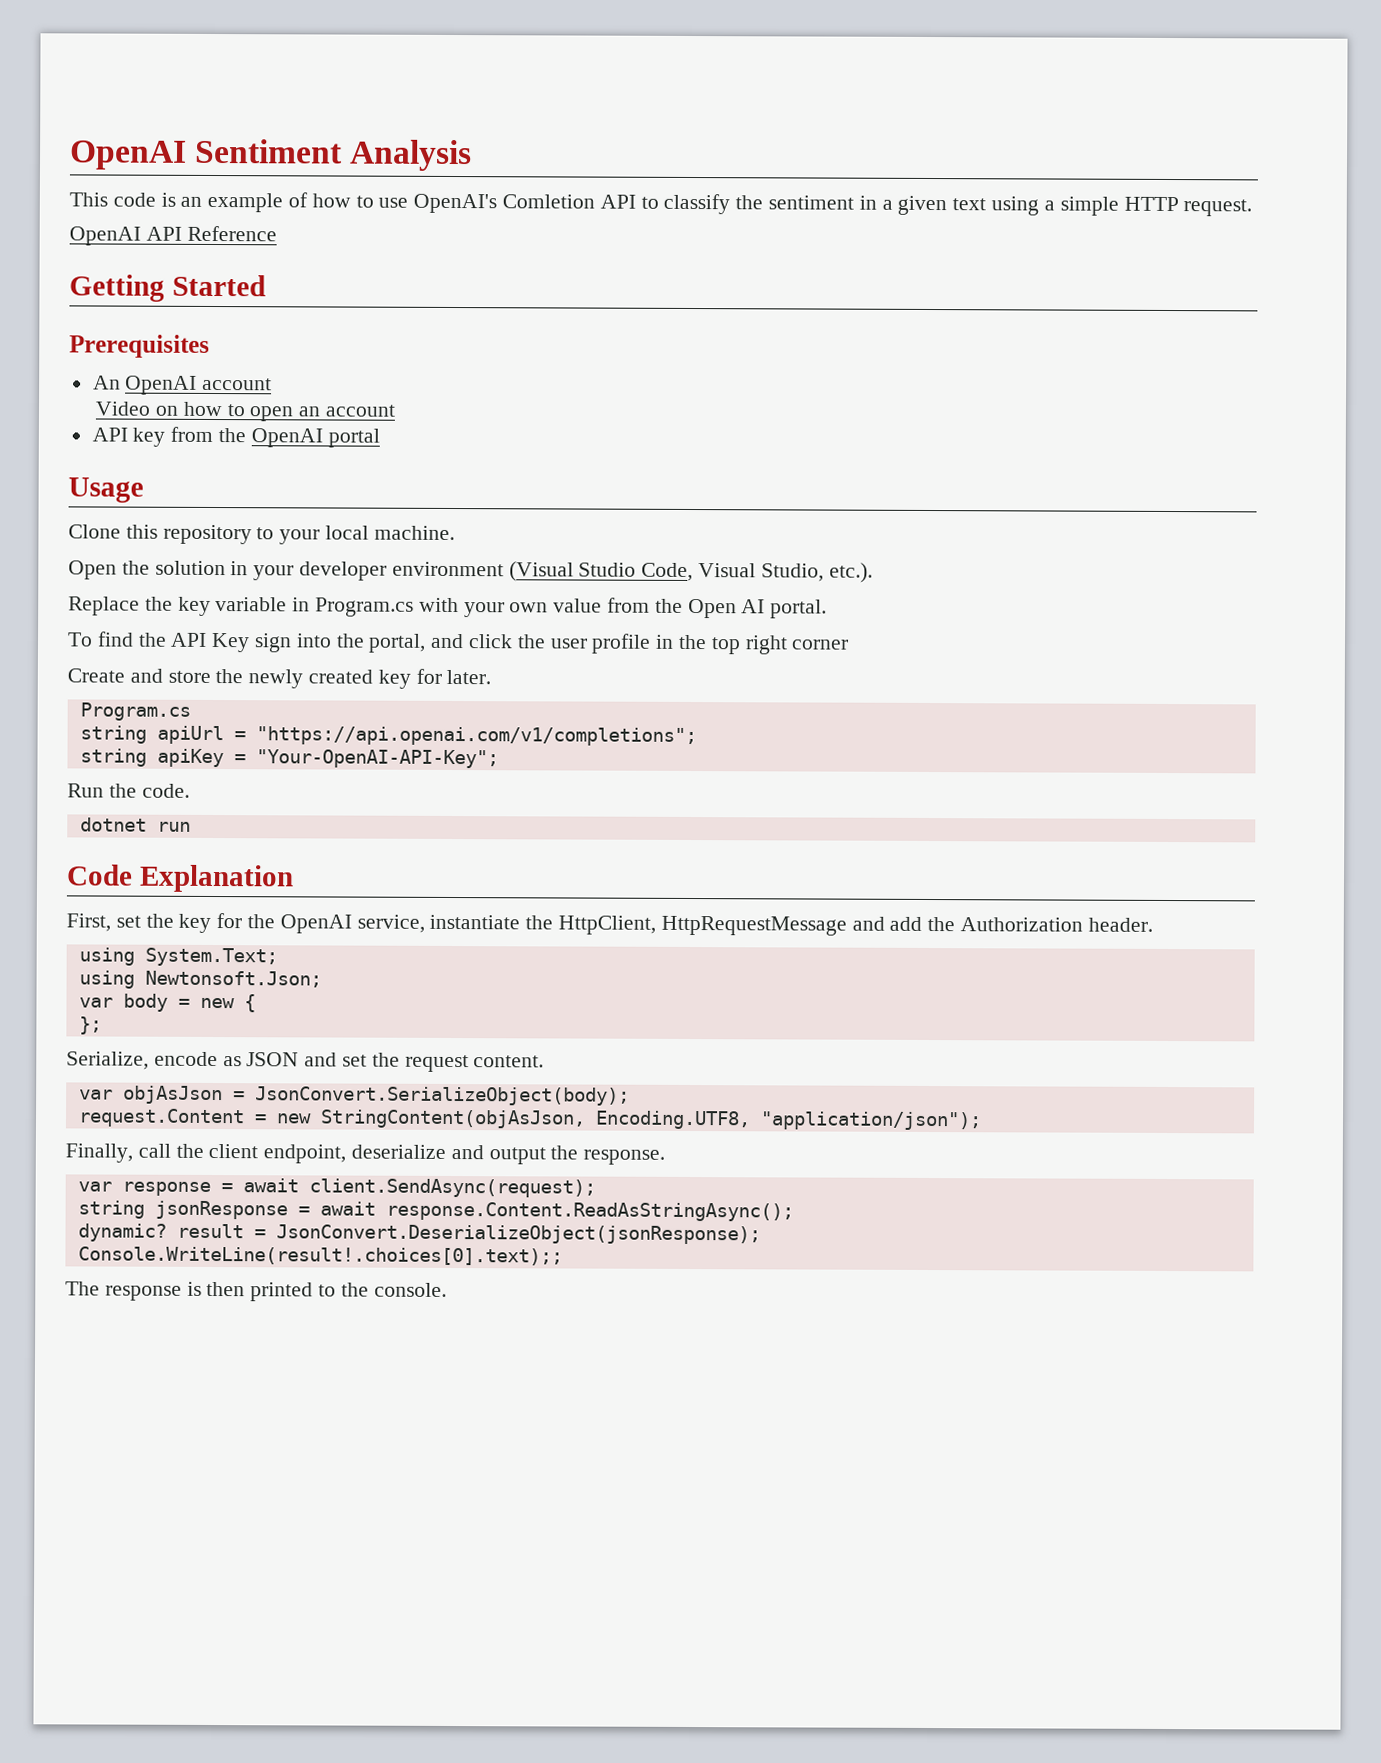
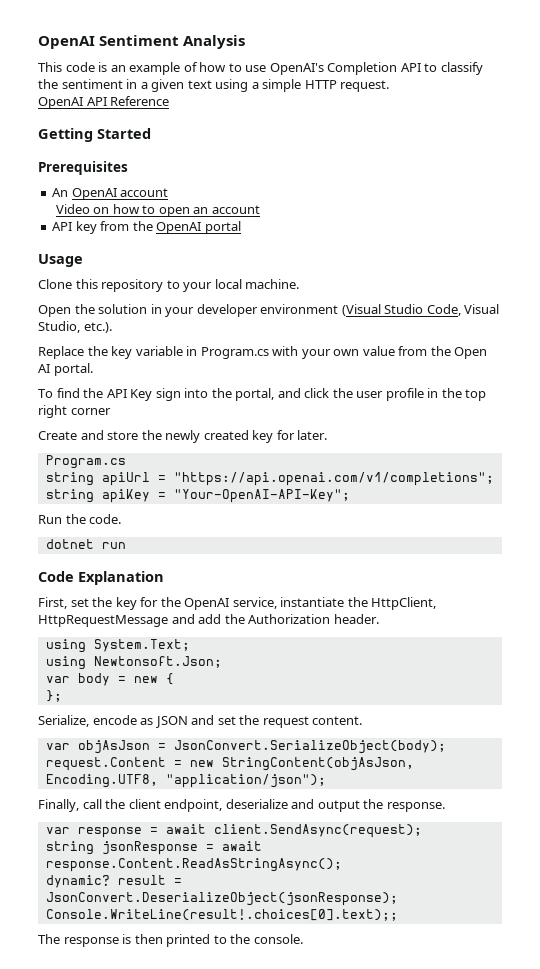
[502,194,596,209] Comletion -> [327,62,398,75] Completion

